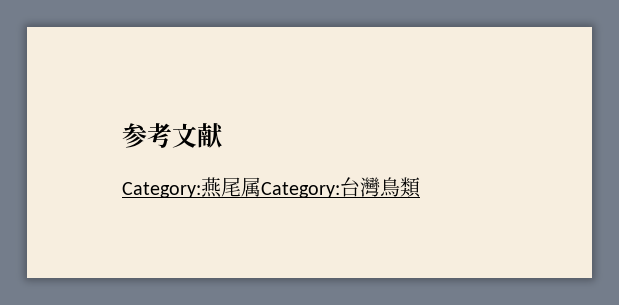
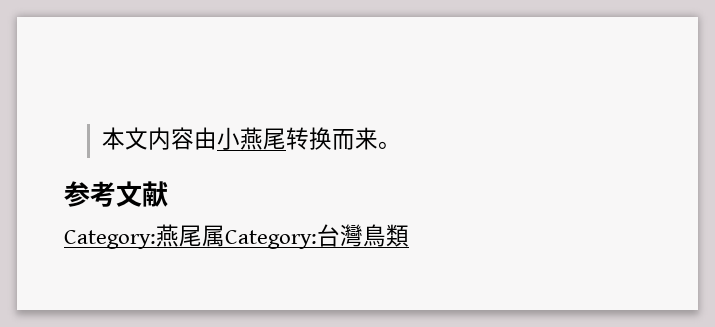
(122, 135) none -> [102,127,402,150] 本文内容由小燕尾转换而来。 //

